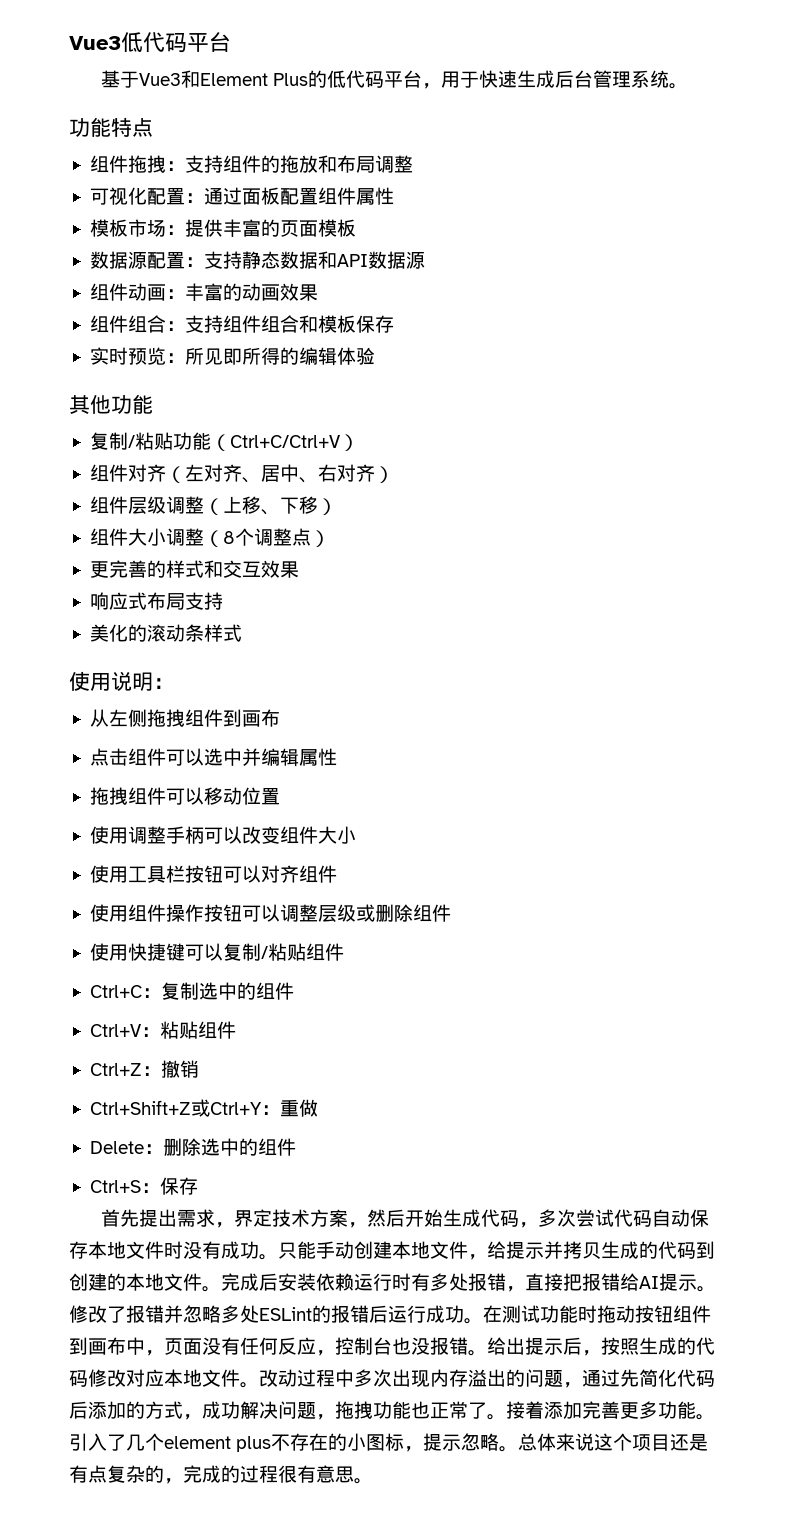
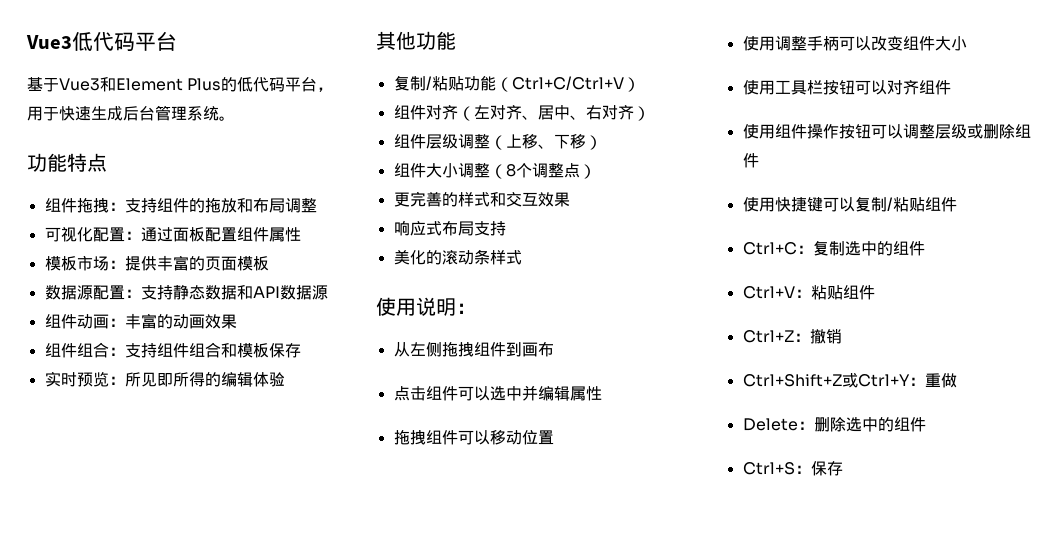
[100,1209,709,1228] [69,1241,715,1260] [69,1273,716,1292] [69,1305,711,1324] [69,1337,715,1356] [69,1369,715,1388] [69,1401,715,1420] [69,1433,709,1452] [69,1465,373,1484] // 首先提出需求，界定技术方案，然后开始生成代码，多次尝试代码自动保存本地文件时没有成功。只能手动创建本地文件，给提示并拷贝生成的代码到创建的本地文件。完成后安装依赖运行时有多处报错，直接把报错给AI提示。修改了报错并忽略多处ESLint的报错后运行成功。在测试功能时拖动按钮组件到画布中，页面没有任何反应，控制台也没报错。给出提示后，按照生成的代码修改对应本地文件。改动过程中多次出现内存溢出的问题，通过先简化代码后添加的方式，成功解决问题，拖拽功能也正常了。接着添加完善更多功能。引入了几个element plus不存在的小图标，提示忽略。总体来说这个项目还是有点复杂的，完成的过程很有意思。 -> (843, 468) none

